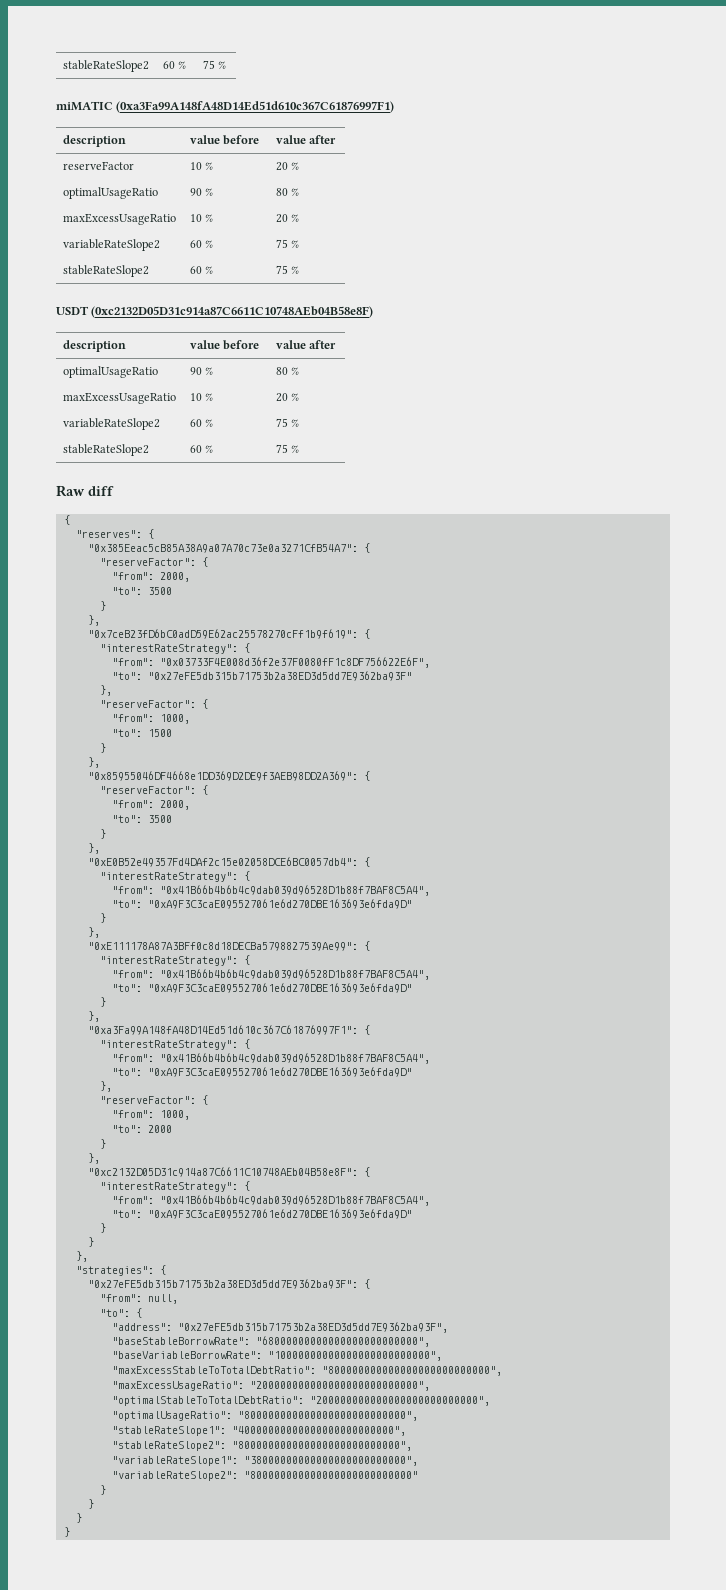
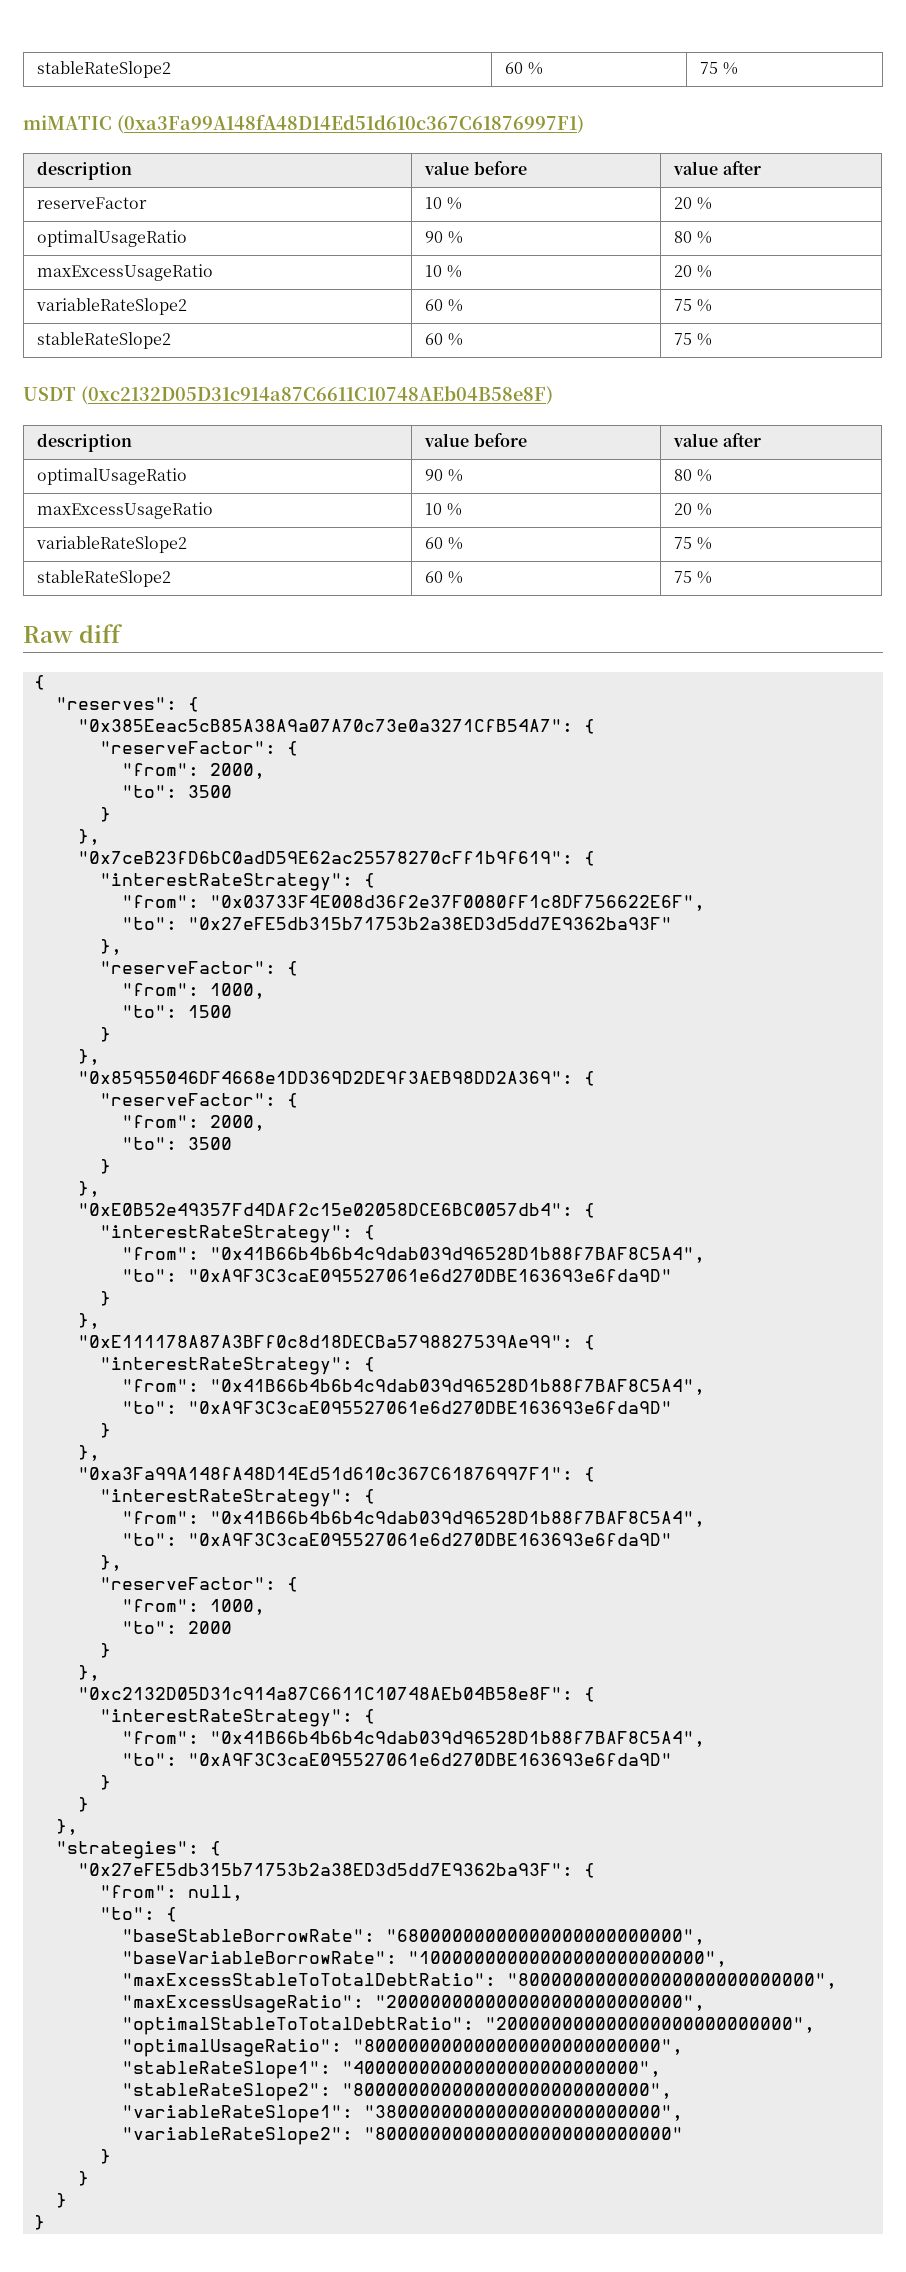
[111,1322,448,1333] // "address": "0x27eFE5db315b71753b2a38ED3d5dd7E9362ba93F", -> (177, 1914) none

